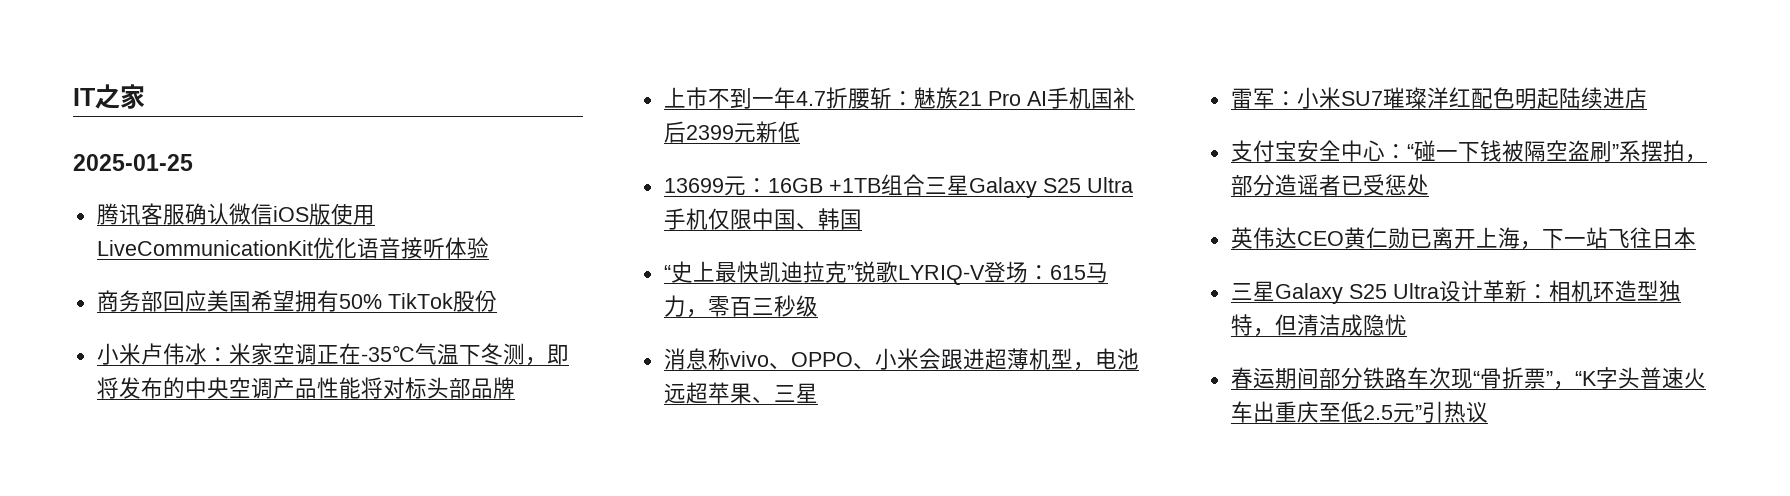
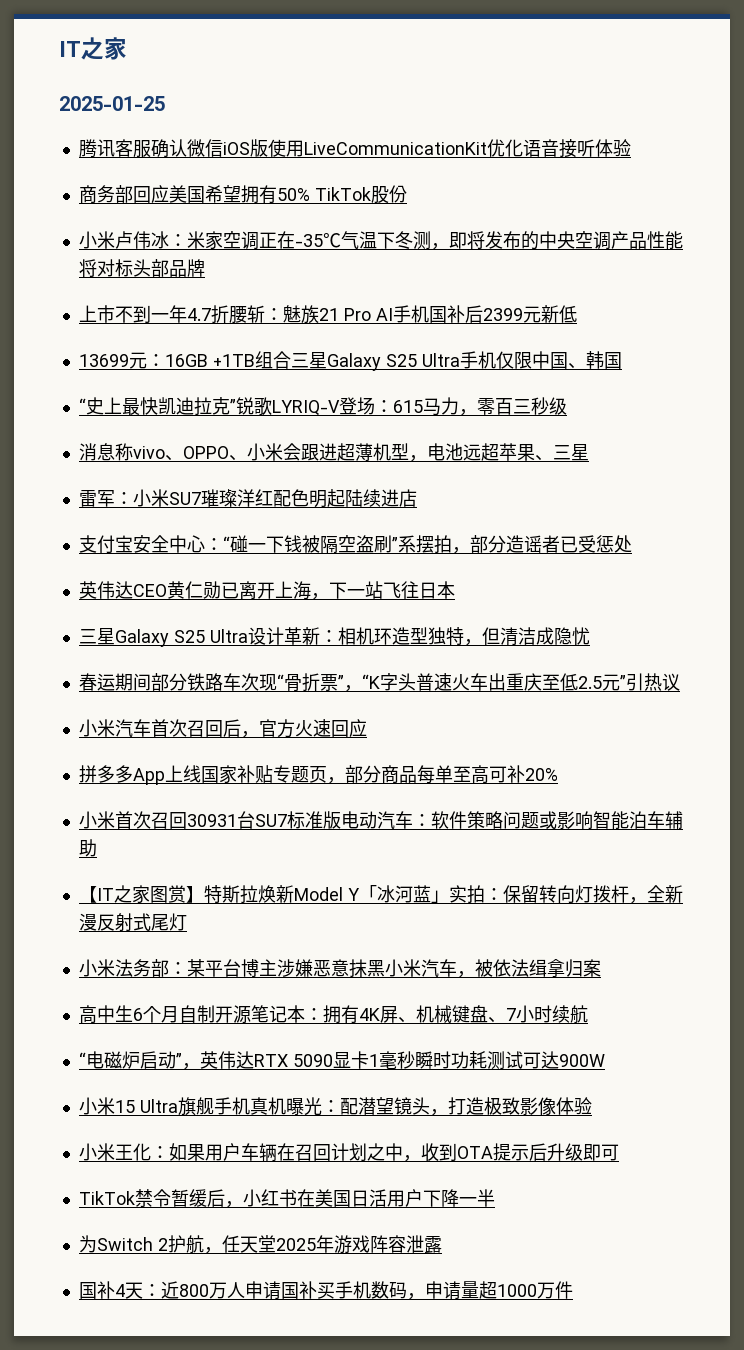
(1488, 412) none -> [78,719,367,738] [78,765,558,785] [78,811,683,830] [78,839,97,857] [78,885,683,904] [78,913,187,932] [78,959,601,978] [78,1005,588,1024] [78,1051,605,1070] [78,1097,592,1116] [78,1143,619,1162] [78,1189,495,1208] [78,1235,442,1254] [78,1281,573,1300] // 小米汽车首次召回后，官方火速回应 // 拼多多App上线国家补贴专题页，部分商品每单至高可补20% // 小米首次召回30931台SU7标准版电动汽车：软件策略问题或影响智能泊车辅助 // 【IT之家图赏】特斯拉焕新Model Y「冰河蓝」实拍：保留转向灯拨杆，全新漫反射式尾灯 // 小米法务部：某平台博主涉嫌恶意抹黑小米汽车，被依法缉拿归案 // 高中生6个月自制开源笔记本：拥有4K屏、机械键盘、7小时续航 // “电磁炉启动”，英伟达RTX 5090显卡1毫秒瞬时功耗测试可达900W // 小米15 Ultra旗舰手机真机曝光：配潜望镜头，打造极致影像体验 // 小米王化：如果用户车辆在召回计划之中，收到OTA提示后升级即可 // TikTok禁令暂缓后，小红书在美国日活用户下降一半 // 为Switch 2护航，任天堂2025年游戏阵容泄露 // 国补4天：近800万人申请国补买手机数码，申请量超1000万件

